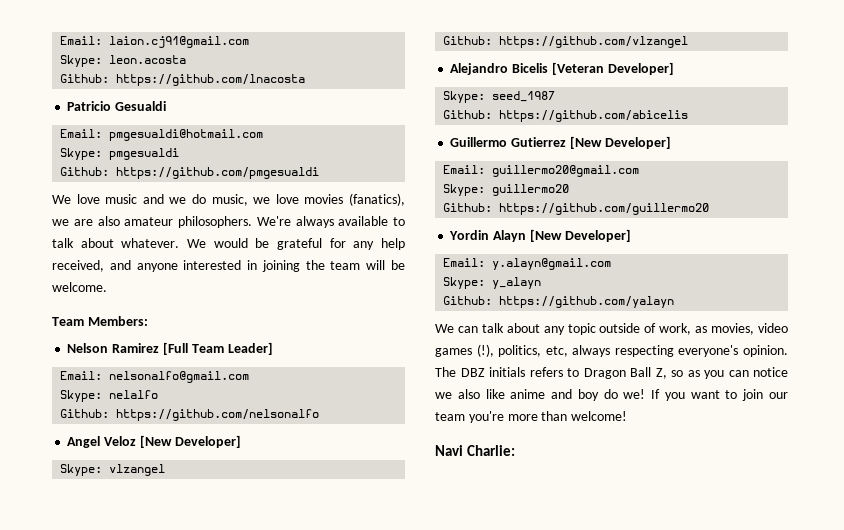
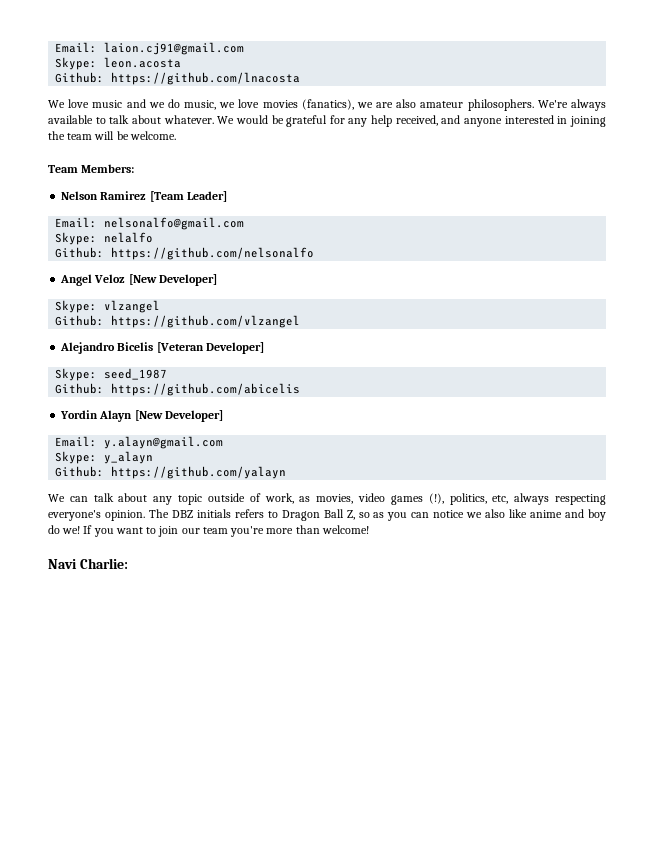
[67,101,167,111] [60,129,264,141] [60,148,180,160] [60,167,320,179] // Patricio Gesualdi // Email: pmgesualdi@hotmail.com // Skype: pmgesualdi // Github: https://github.com/pmgesualdi -> (301, 78) none
[162,342,224,355] [Full Team -> [149,191,184,202] [Team
[450,136,671,149] [443,165,640,177] [443,184,570,196] [443,203,710,215] // Guillermo Gutierrez [New Developer] // Email: guillermo20@gmail.com // Skype: guillermo20 // Github: https://github.com/guillermo20 -> (301, 389) none

